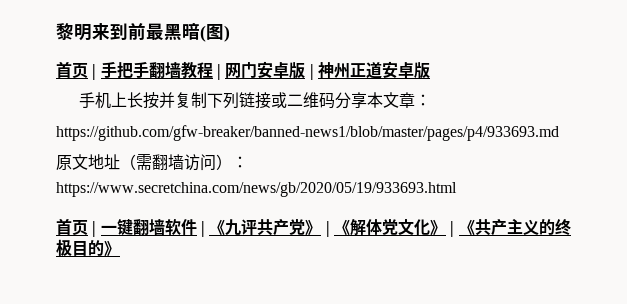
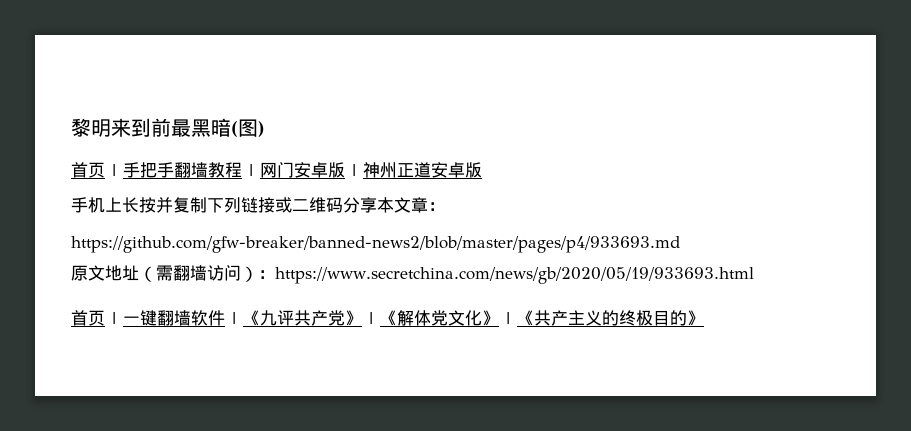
[56,125,559,141] https://github.com/gfw-breaker/banned-news1/blob/master/pages/p4/933693.md -> [71,236,680,253] https://github.com/gfw-breaker/banned-news2/blob/master/pages/p4/933693.md

